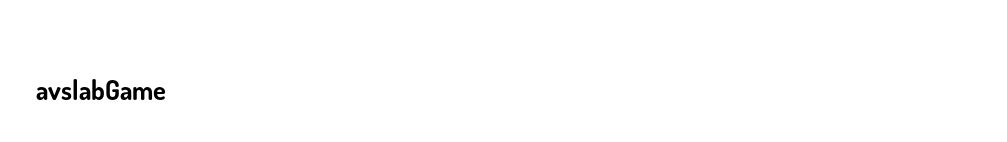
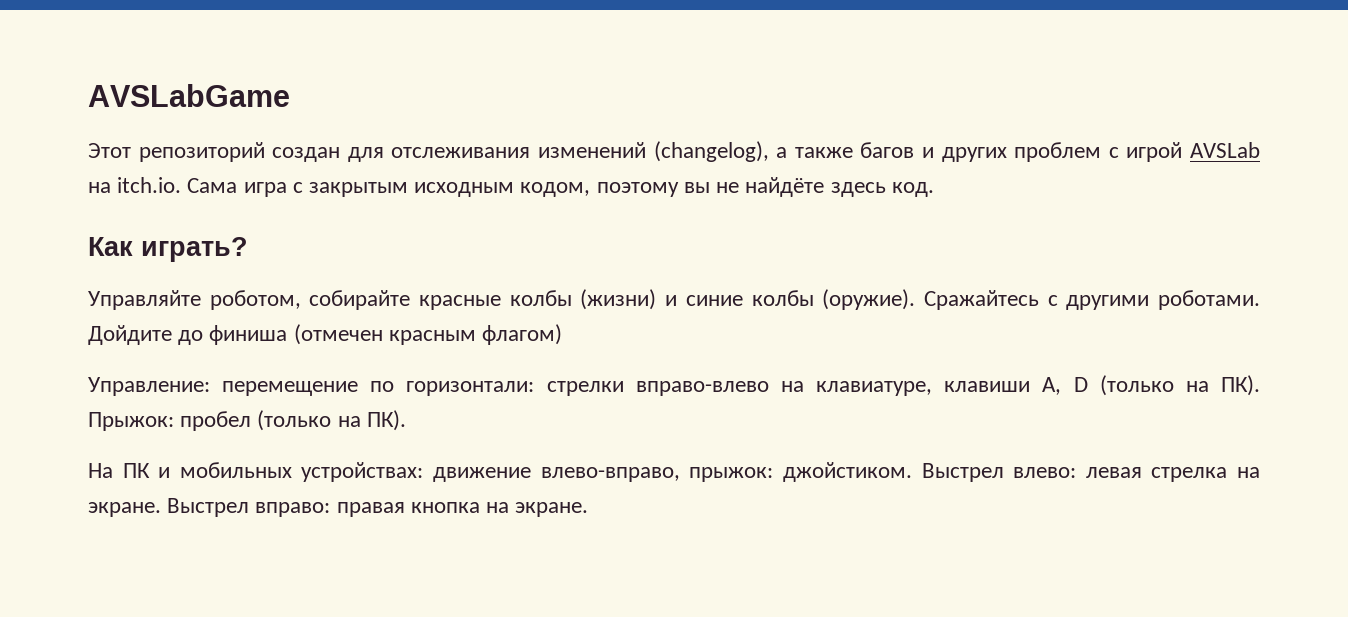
[36,79,166,100] avslabGame -> [88,84,290,107] [88,141,1260,162] [88,177,934,197] [88,237,248,262] [88,289,1260,310] [88,324,563,345] [88,375,1261,396] [88,410,406,431] [88,462,1260,482] [88,498,589,517] AVSLabGame // Этот репозиторий создан для отслеживания изменений (changelog), а также багов и других проблем с игрой AVSLab на itch.io. Сама игра с закрытым исходным кодом, поэтому вы не найдёте здесь код. // Как играть? // Управляйте роботом, собирайте красные колбы (жизни) и синие колбы (оружие). Сражайтесь с другими роботами. Дойдите до финиша (отмечен красным флагом) // Управление: перемещение по горизонтали: стрелки вправо-влево на клавиатуре, клавиши A, D (только на ПК). Прыжок: пробел (только на ПК). // На ПК и мобильных устройствах: движение влево-вправо, прыжок: джойстиком. Выстрел влево: левая стрелка на экране. Выстрел вправо: правая кнопка на экране.

